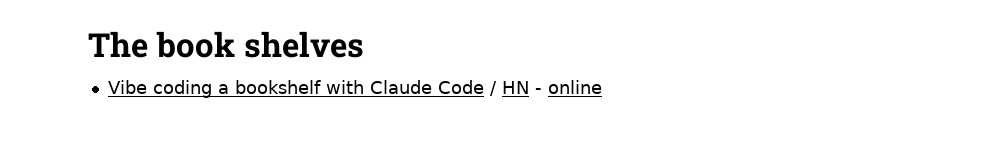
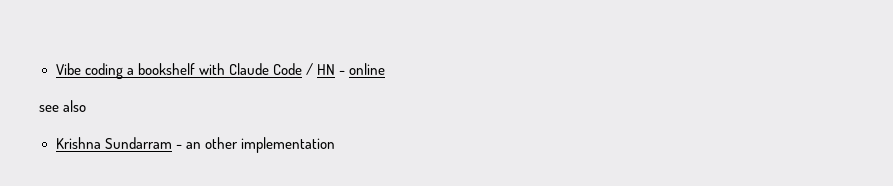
[88,31,364,58] The book shelves // -> (55, 69) none
(602, 87) none -> [39,100,87,112] [55,137,335,153] // see also // Krishna Sundarram - an other implementation

